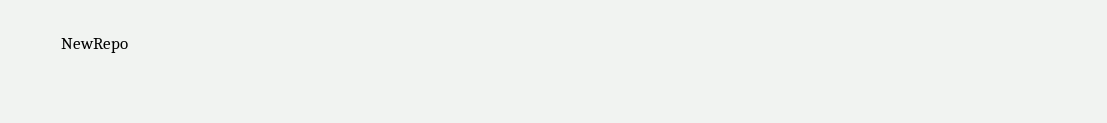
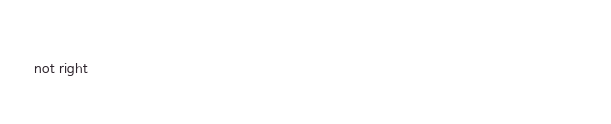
[61,38,128,53] NewRepo -> [34,63,88,77] not right

